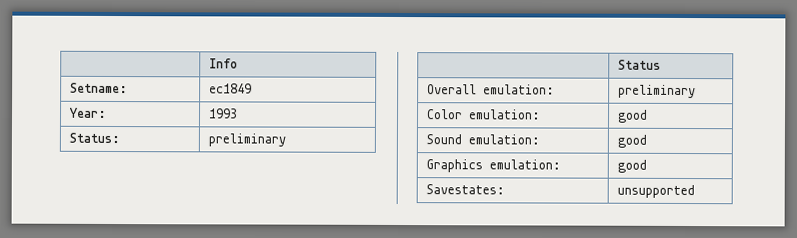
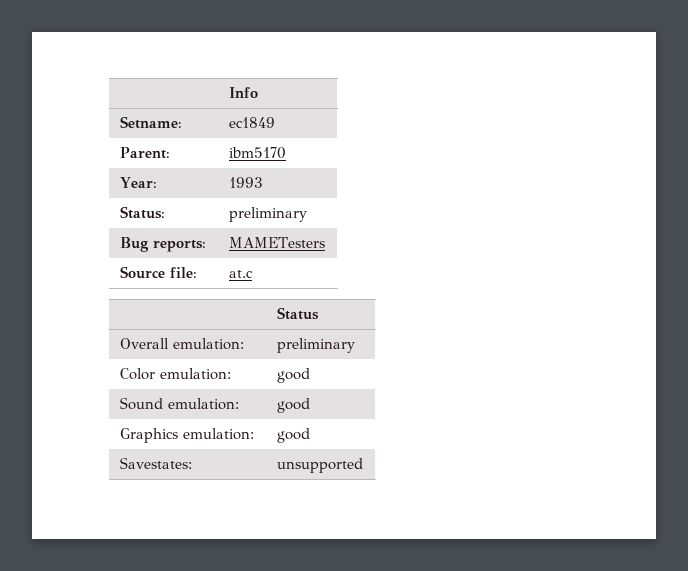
(253, 88) none -> [120,147,171,159] [229,147,287,159] // Parent: | ibm5170
(287, 140) none -> [120,237,207,252] [229,237,326,248] [120,266,198,279] [229,270,254,278] // Bug reports: | MAMETesters // Source file: | at.c

